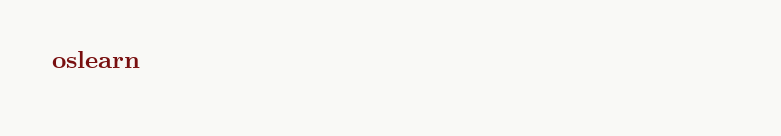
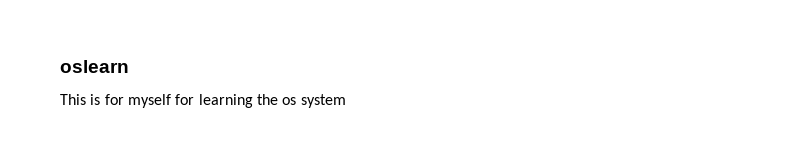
(140, 59) none -> [60,94,346,108] // This is for myself for learning the os system

